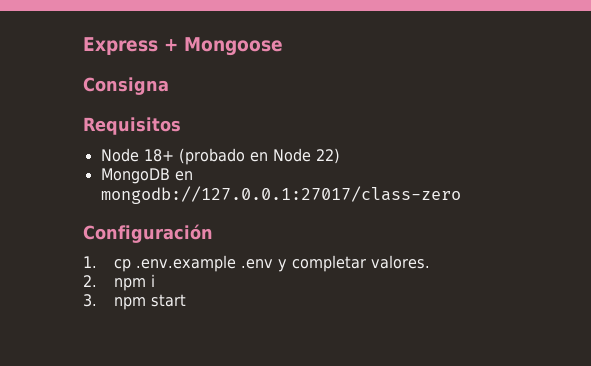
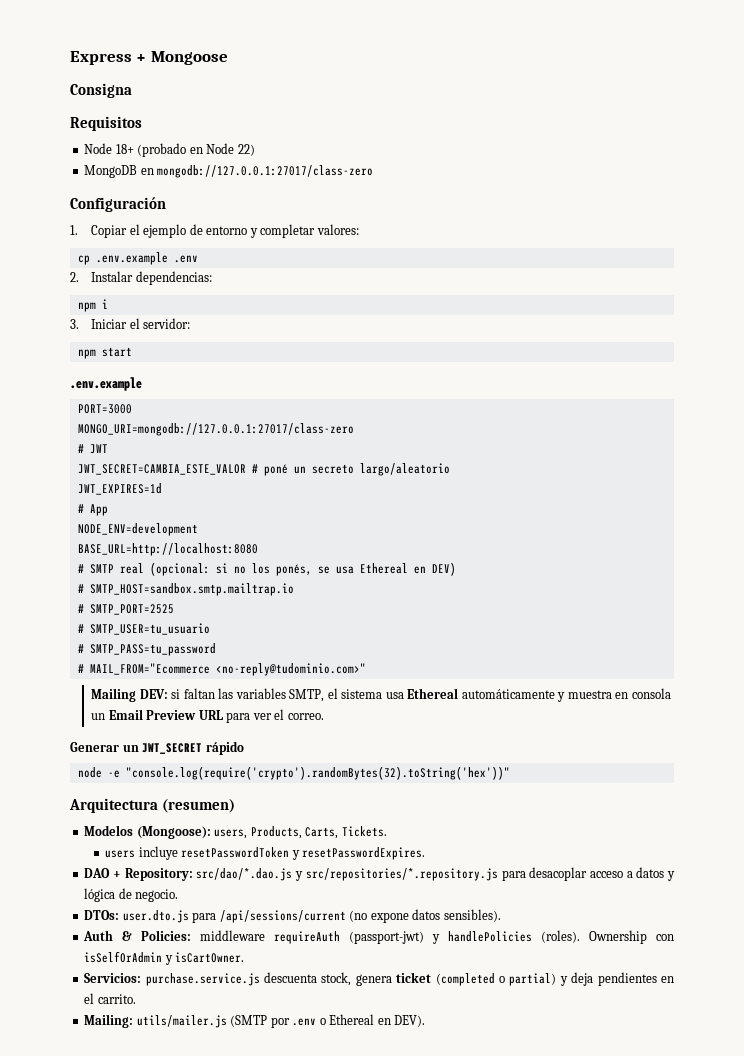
(97, 262) none -> [91,224,359,238] Copiar el ejemplo de entorno y completar valores: //
[277,255,430,272] y completar valores. -> (198, 259) none
(97, 281) none -> [91,271,212,285] Instalar dependencias: //
(97, 300) none -> [91,318,191,329] Iniciar el servidor: //
(187, 300) none -> [70,377,142,391] [77,404,132,414] [77,423,354,436] [77,444,108,454] [77,463,450,476] [77,483,162,495] [77,504,108,516] [77,523,198,536] [77,543,258,556] [77,562,456,576] [77,583,294,596] [77,604,174,615] [77,623,210,635] [77,643,216,656] [77,663,366,676] [91,688,671,702] [91,709,324,723] [70,741,244,755] [77,766,510,780] [69,798,236,813] [84,825,387,839] [105,846,426,860] [84,867,676,881] [84,888,179,902] [84,909,501,923] [83,930,675,944] [84,951,245,965] [84,972,674,986] [84,993,136,1004] [84,1014,426,1028] // .env.example // PORT=3000 // MONGO_URI=mongodb://127.0.0.1:27017/class-zero // # JWT // JWT_SECRET=CAMBIA_ESTE_VALOR # poné un secreto largo/aleatorio // JWT_EXPIRES=1d // # App // NODE_ENV=development // BASE_URL=http://localhost:8080 // # SMTP real (opcional: si no los ponés, se usa Ethereal en DEV) // # SMTP_HOST=sandbox.smtp.mailtrap.io // # SMTP_PORT=2525 // # SMTP_USER=tu_usuario // # SMTP_PASS=tu_password // # MAIL_FROM="Ecommerce <no-reply@tudominio.com>" // Mailing DEV: si faltan las variables SMTP, el sistema usa Ethereal automáticamente y muestra en consola un Email Preview URL para ver el correo. // Generar un JWT_SECRET rápido // node -e "console.log(require('crypto').randomBytes(32).toString('hex'))" // Arquitectura (resumen) // Modelos (Mongoose): users, Products, Carts, Tickets. // users incluye resetPasswordToken y resetPasswordExpires. // DAO + Repository: src/dao/*.dao.js y src/repositories/*.repository.js para desacoplar acceso a datos y lógica de negocio. // DTOs: user.dto.js para /api/sessions/current (no expone datos sensibles). // Auth & Policies: middleware requireAuth (passport-jwt) y handlePolicies (roles). Ownership con isSelfOrAdmin y isCartOwner. // Servicios: purchase.service.js descuenta stock, genera ticket (completed o partial) y deja pendientes en el carrito. // Mailing: utils/mailer.js (SMTP por .env o Ethereal en DEV).

